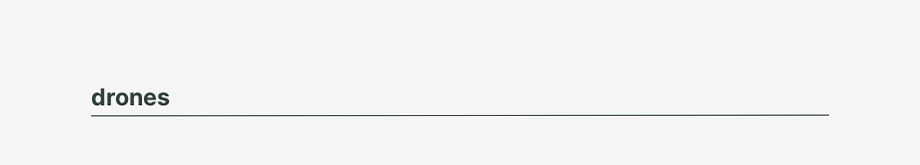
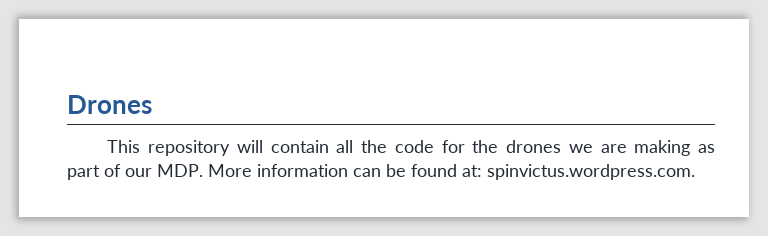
[91,88,171,107] drones -> [67,95,152,114] [107,140,715,156] [67,164,695,180] Drones // This repository will contain all the code for the drones we are making as part of our MDP. More information can be found at: spinvictus.wordpress.com.

